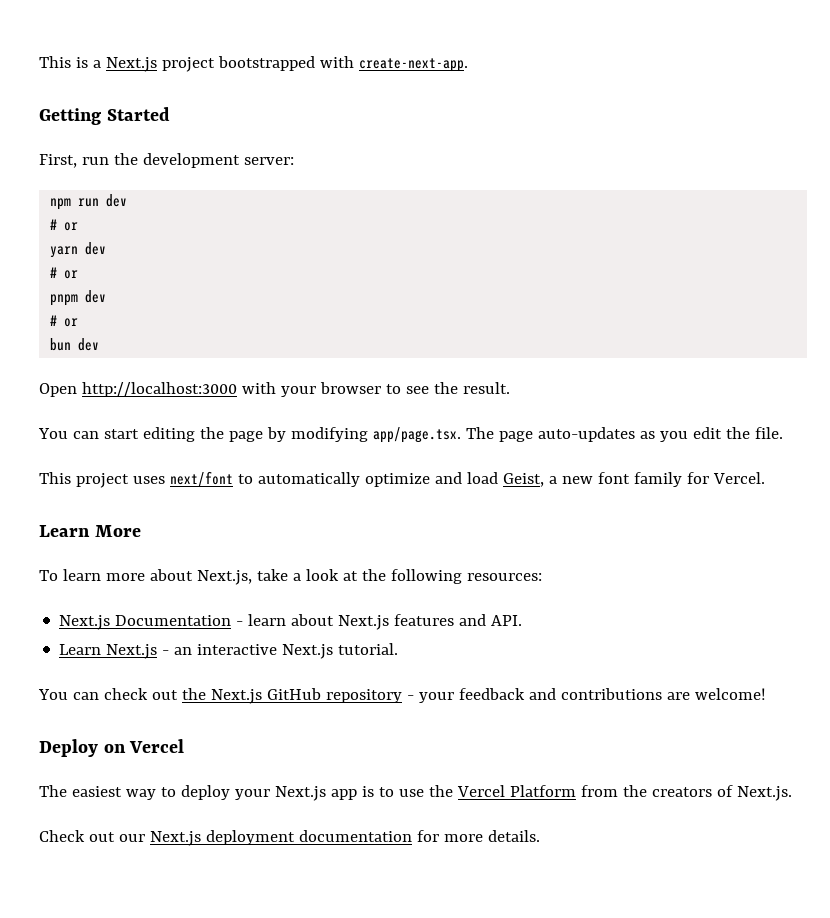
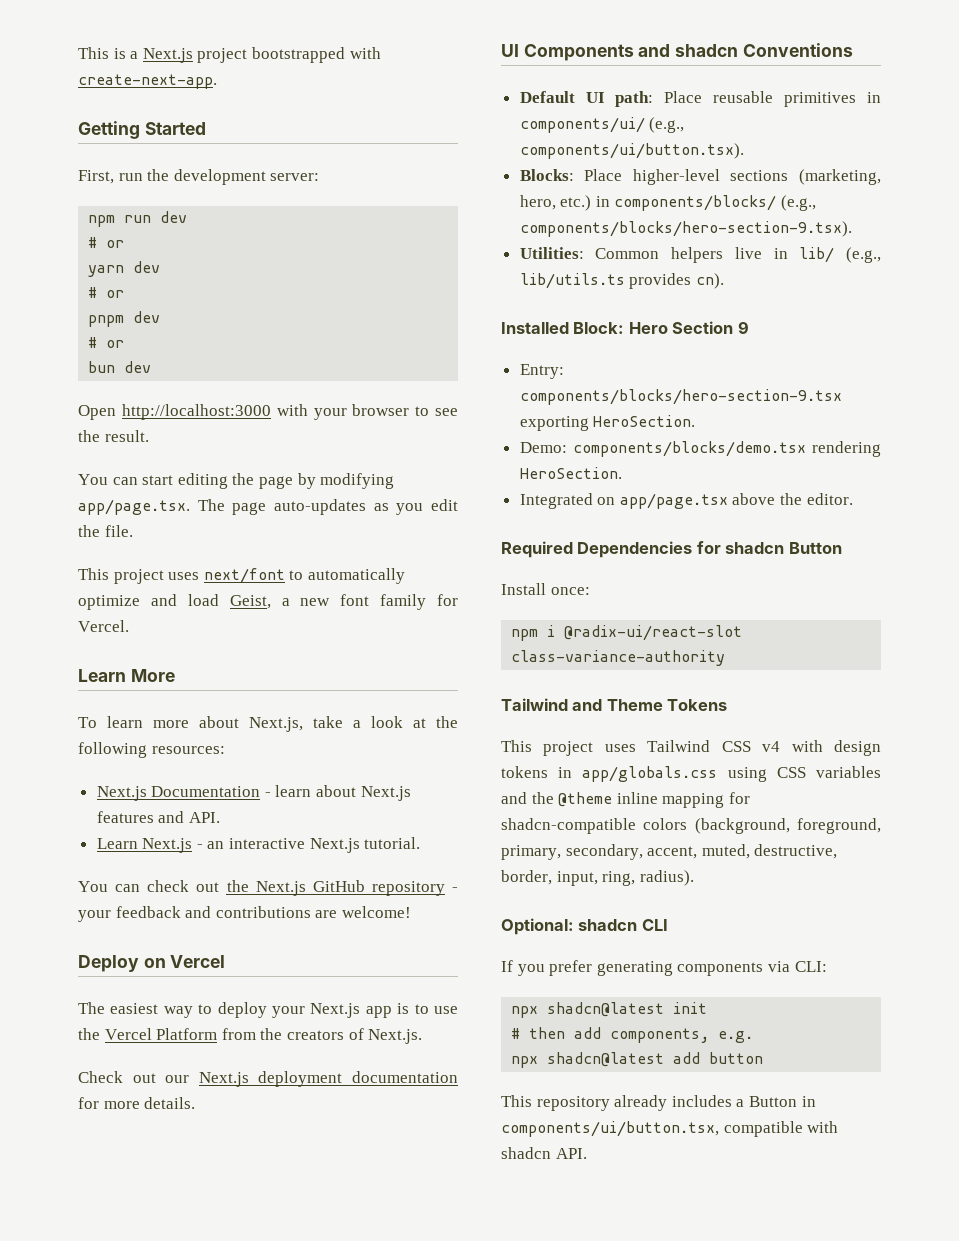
(540, 836) none -> [501,43,853,61] [519,91,881,107] [519,117,685,133] [519,143,744,159] [519,169,881,185] [519,195,817,211] [519,221,852,237] [519,247,881,263] [519,273,724,289] [501,321,749,334] [519,364,564,379] [519,389,842,405] [519,415,696,431] [519,441,881,457] [519,467,622,479] [519,493,853,509] [501,541,842,558] [501,583,590,595] [511,625,743,641] [511,650,726,666] [501,698,728,711] [501,740,881,756] [501,766,881,782] [501,792,750,808] [501,818,881,834] [501,844,838,860] [501,870,694,886] [501,918,668,935] [501,960,827,976] [511,1002,708,1018] [511,1027,754,1043] [511,1052,764,1068] [501,1095,816,1111] [501,1121,839,1137] [501,1147,587,1159] // UI Components and shadcn Conventions // Default UI path: Place reusable primitives in components/ui/ (e.g., components/ui/button.tsx). // Blocks: Place higher-level sections (marketing, hero, etc.) in components/blocks/ (e.g., components/blocks/hero-section-9.tsx). // Utilities: Common helpers live in lib/ (e.g., lib/utils.ts provides cn). // Installed Block: Hero Section 9 // Entry: components/blocks/hero-section-9.tsx exporting HeroSection. // Demo: components/blocks/demo.tsx rendering HeroSection. // Integrated on app/page.tsx above the editor. // Required Dependencies for shadcn Button // Install once: // npm i @radix-ui/react-slot class-variance-authority // Tailwind and Theme Tokens // This project uses Tailwind CSS v4 with design tokens in app/globals.css using CSS variables and the @theme inline mapping for shadcn-compatible colors (background, foreground, primary, secondary, accent, muted, destructive, border, input, ring, radius). // Optional: shadcn CLI // If you prefer generating components via CLI: // npx shadcn@latest init // # then add components, e.g. // npx shadcn@latest add button // This repository already includes a Button in components/ui/button.tsx, compatible with shadcn API.

